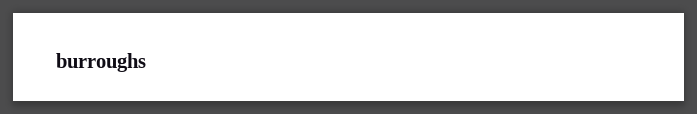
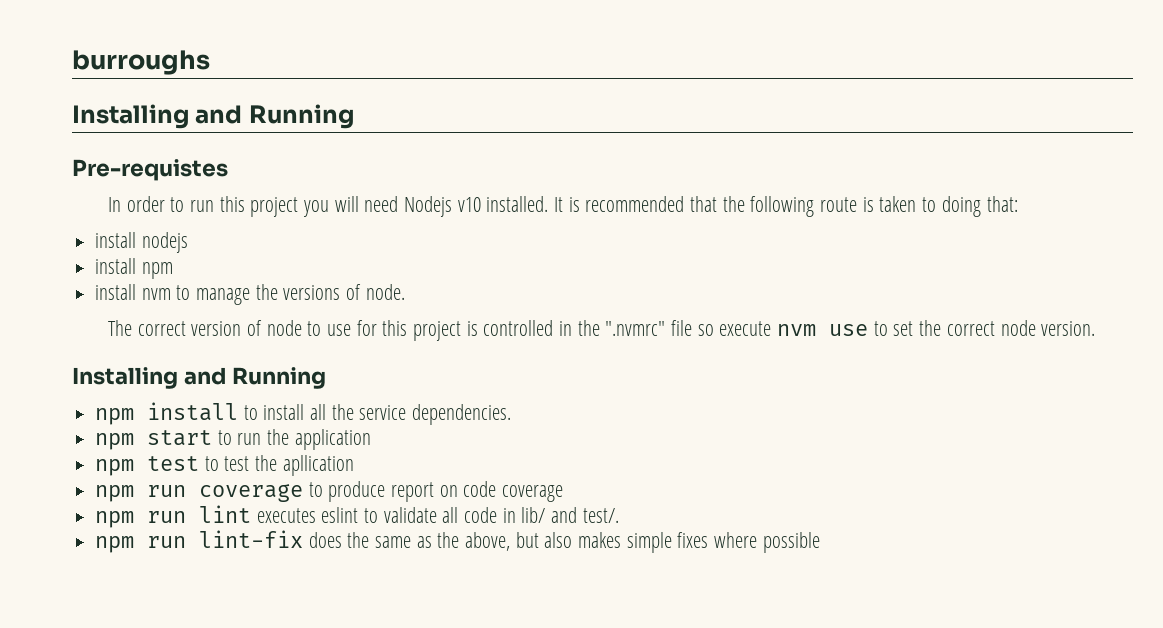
(146, 62) none -> [72,104,354,129] [72,159,228,181] [108,196,1018,217] [95,232,188,253] [95,258,173,279] [95,284,405,305] [108,320,1096,341] [72,367,326,389] [95,402,512,425] [95,429,371,450] [95,455,354,476] [95,481,564,502] [95,505,619,528] [95,530,820,553] // Installing and Running // Pre-requistes // In order to run this project you will need Nodejs v10 installed. It is recommended that the following route is taken to doing that: // install nodejs // install npm // install nvm to manage the versions of node. // The correct version of node to use for this project is controlled in the ".nvmrc" file so execute nvm use to set the correct node version. // Installing and Running // npm install to install all the service dependencies. // npm start to run the application // npm test to test the apllication // npm run coverage to produce report on code coverage // npm run lint executes eslint to validate all code in lib/ and test/. // npm run lint-fix does the same as the above, but also makes simple fixes where possible

